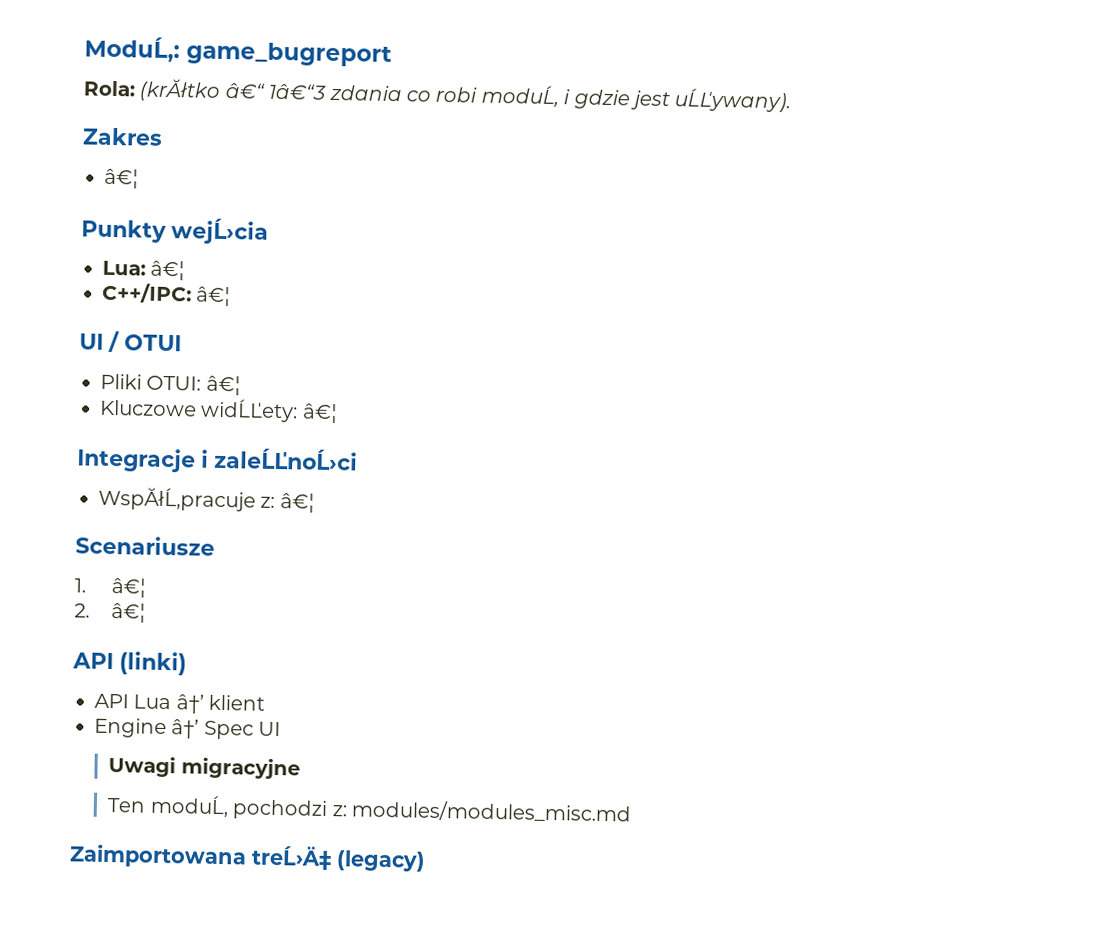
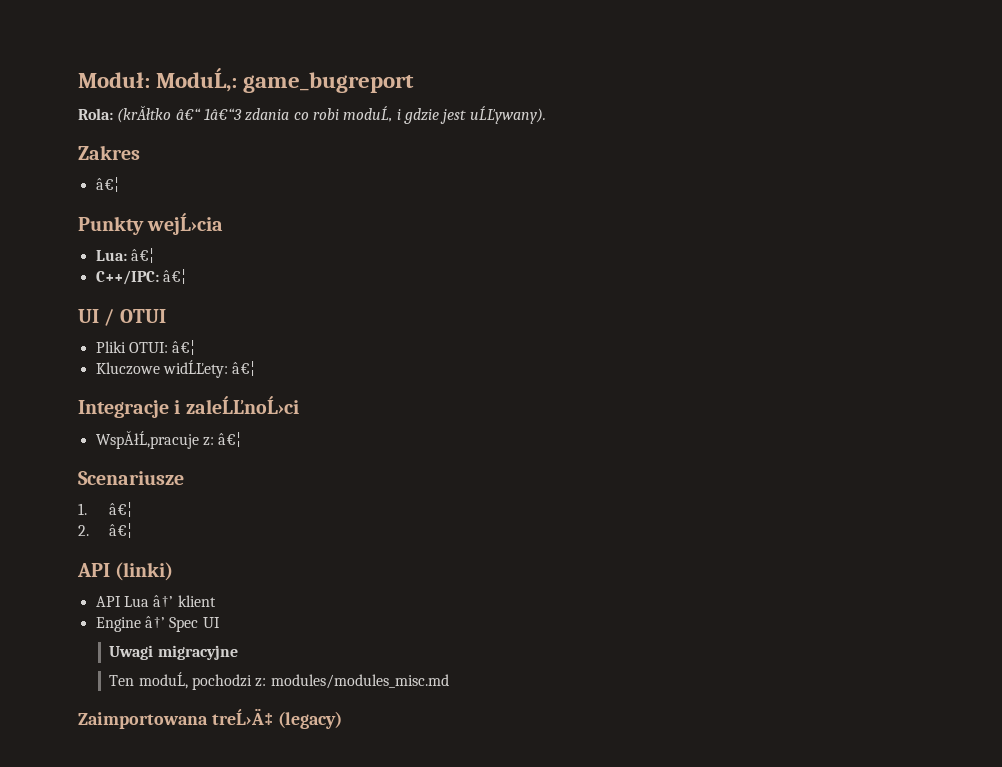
(84, 49) none -> [78,72,150,88] Moduł:

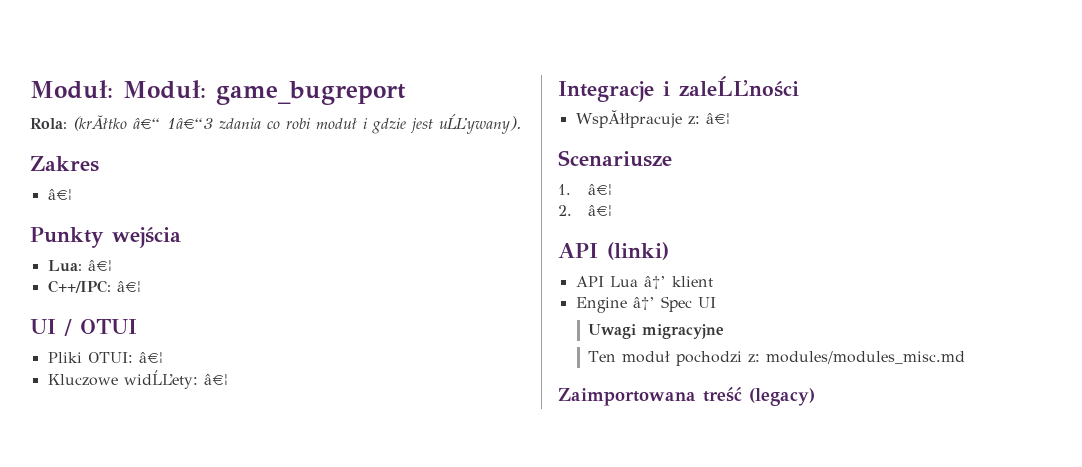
[78,68,238,92] Moduł: ModuĹ‚: -> [30,80,206,99] Moduł: Moduł:
[343,106,393,122] moduĹ‚ -> [316,118,357,129] moduł
[147,213,224,235] wejĹ›cia -> [112,227,181,248] wejścia
[185,396,299,414] [95,430,199,449] zaleĹĽnoĹ›ci // WspĂłĹ‚pracuje -> [679,76,799,97] [575,110,682,128] zaleĹĽności // WspĂłłpracuje
[138,672,188,689] moduĹ‚ -> [622,351,671,363] moduł
[211,708,273,725] treĹ›Ä‡ -> [703,387,742,402] treść

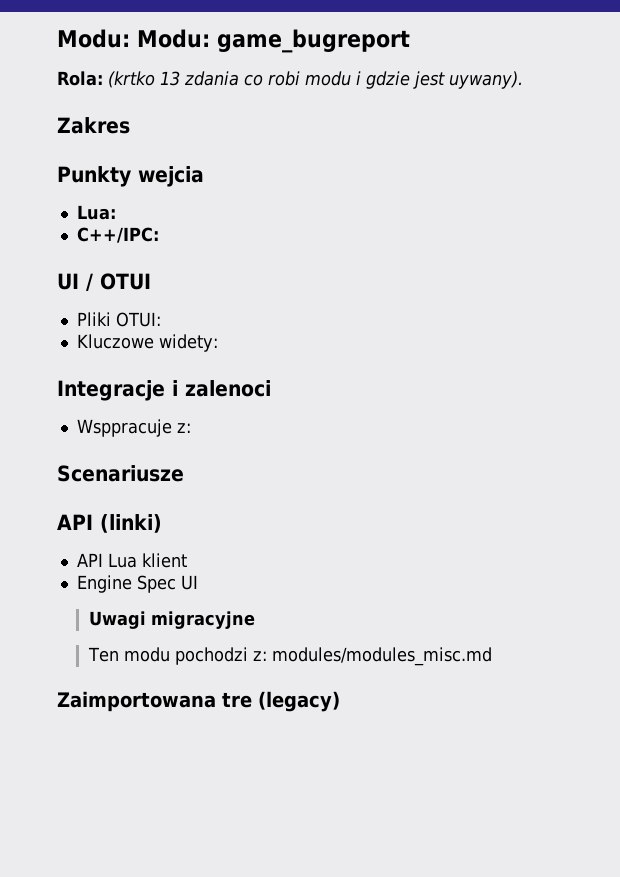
[30,80,206,99] Moduł: Moduł: -> [57,29,210,48] Modu: Modu:
[73,115,213,131] (krĂłtko â€“ 1â€“3 -> [108,71,180,88] (krtko 13
[316,118,357,129] moduł -> [305,71,351,86] modu
[439,114,521,134] uĹĽywany). -> [449,71,523,89] uywany).
[47,189,72,200] // â€¦ -> (130, 125) none
[112,227,181,248] wejścia -> [138,166,204,187] wejcia
[87,260,112,271] â€¦ -> (116, 212) none
[116,281,141,292] â€¦ -> (159, 235) none
[138,352,163,363] â€¦ -> (161, 319) none
[123,370,228,389] widĹĽety: â€¦ -> [158,334,218,352] widety:
[679,76,799,97] [575,110,730,128] zaleĹĽności // WspĂłłpracuje z: â€¦ -> [185,380,271,397] [76,419,191,437] zalenoci // Wsppracuje z:
[558,184,613,195] [558,205,613,216] // 1. â€¦ // 2. â€¦ -> (184, 473) none
[643,276,666,289] â†’ -> (137, 560) none
[632,297,655,310] â†’ -> (132, 584) none
[622,351,671,363] moduł -> [123,647,170,662] modu
[703,387,742,402] treść -> [222,692,252,708] tre

